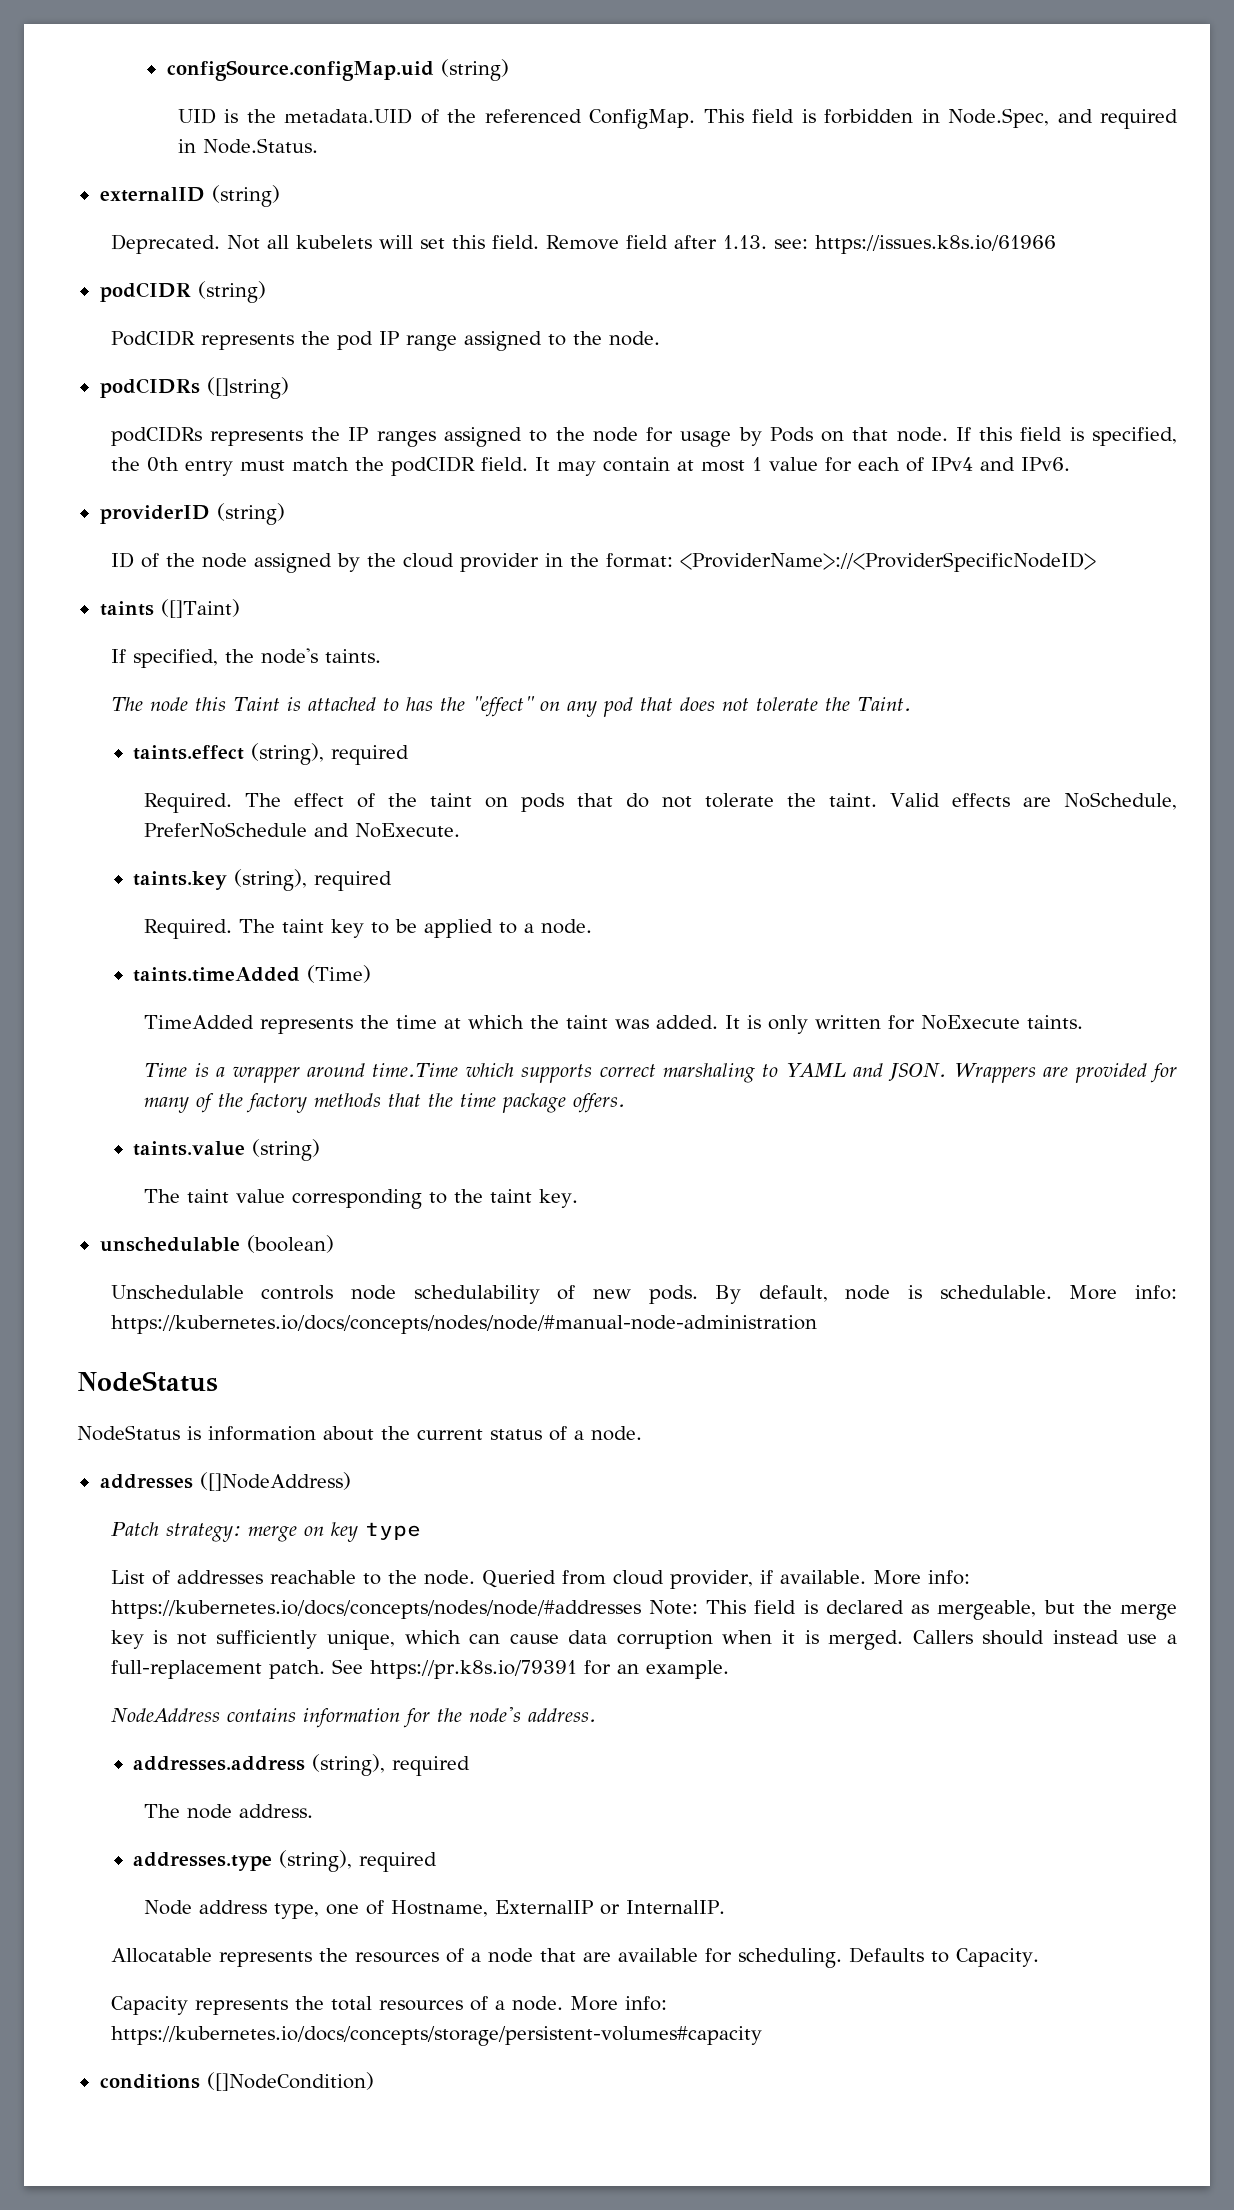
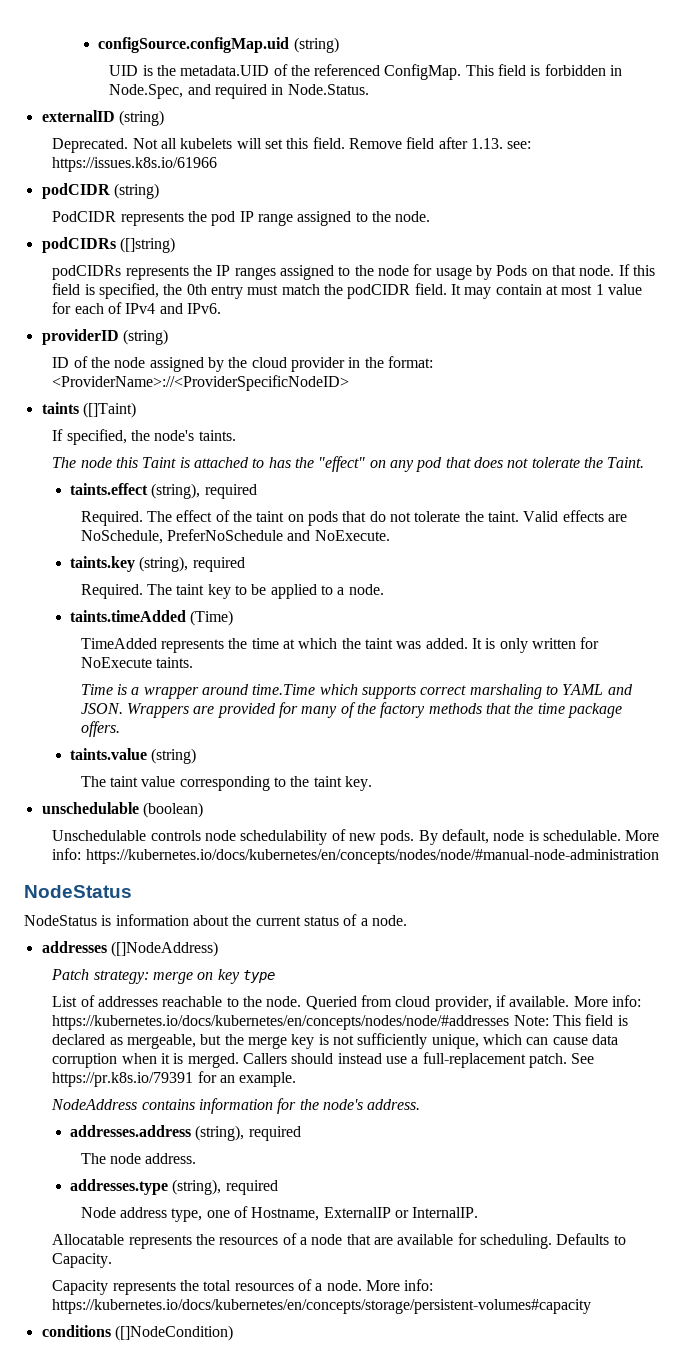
[110,1315,817,1334] https://kubernetes.io/docs/concepts/nodes/node/#manual-node-administration -> [85,849,659,864] https://kubernetes.io/docs/kubernetes/en/concepts/nodes/node/#manual-node-administration
[110,1600,641,1619] https://kubernetes.io/docs/concepts/nodes/node/#addresses -> [52,1015,510,1030] https://kubernetes.io/docs/kubernetes/en/concepts/nodes/node/#addresses
[110,2026,762,2046] https://kubernetes.io/docs/concepts/storage/persistent-volumes#capacity -> [52,1299,592,1314] https://kubernetes.io/docs/kubernetes/en/concepts/storage/persistent-volumes#capacity

